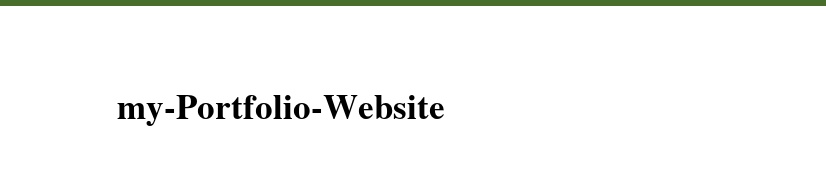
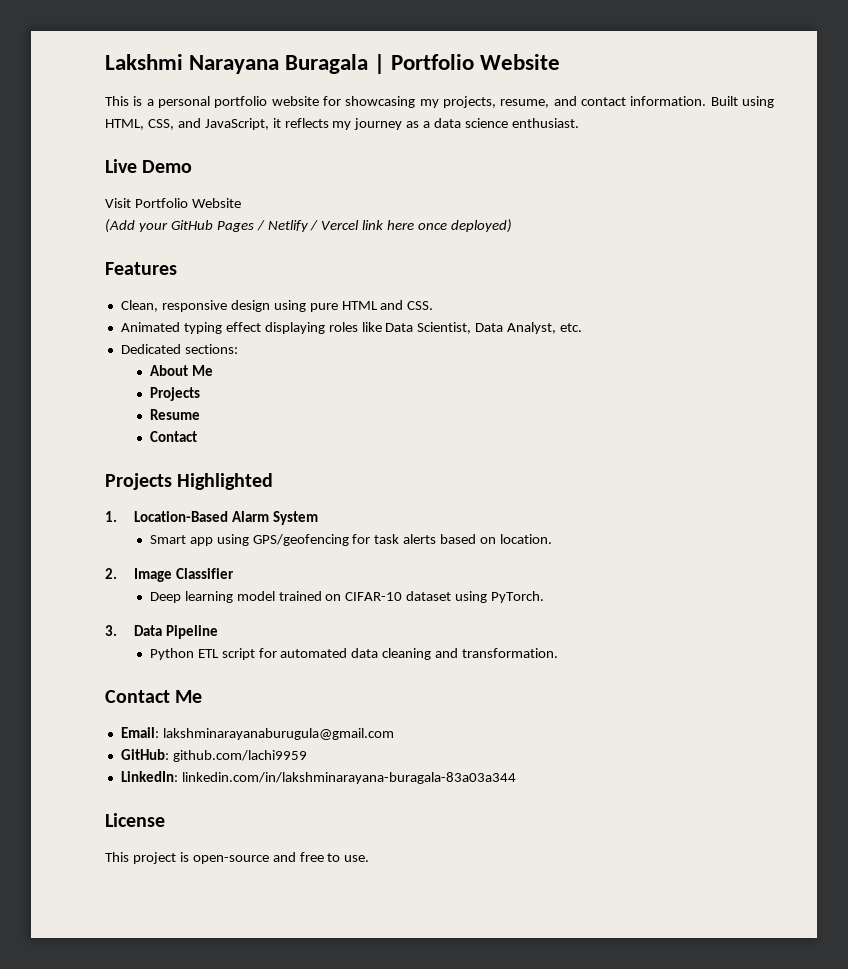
[117,95,445,126] my-Portfolio-Website -> [105,54,561,74] [105,96,775,108] [105,118,579,130] [105,159,193,173] [105,198,241,208] [105,219,513,233] [105,262,177,275] [120,300,434,312] [120,322,583,334] [120,344,238,354] [149,365,213,376] [149,387,200,401] [149,409,200,420] [149,431,197,442] [105,473,274,490] [105,511,318,525] [149,534,553,546] [105,568,234,582] [149,591,545,603] [105,625,218,639] [149,648,559,660] [105,690,203,703] [120,727,394,740] [120,749,307,762] [120,771,516,784] [105,813,165,827] [105,852,370,864] Lakshmi Narayana Buragala | Portfolio Website // This is a personal portfolio website for showcasing my projects, resume, and contact information. Built using HTML, CSS, and JavaScript, it reflects my journey as a data science enthusiast. // Live Demo // Visit Portfolio Website // (Add your GitHub Pages / Netlify / Vercel link here once deployed) // Features // Clean, responsive design using pure HTML and CSS. // Animated typing effect displaying roles like Data Scientist, Data Analyst, etc. // Dedicated sections: // About Me // Projects // Resume // Contact // Projects Highlighted // 1. Location-Based Alarm System // Smart app using GPS/geofencing for task alerts based on location. // 2. Image Classifier // Deep learning model trained on CIFAR-10 dataset using PyTorch. // 3. Data Pipeline // Python ETL script for automated data cleaning and transformation. // Contact Me // Email: lakshminarayanaburugula@gmail.com // GitHub: github.com/lachi9959 // LinkedIn: linkedin.com/in/lakshminarayana-buragala-83a03a344 // License // This project is open-source and free to use.

